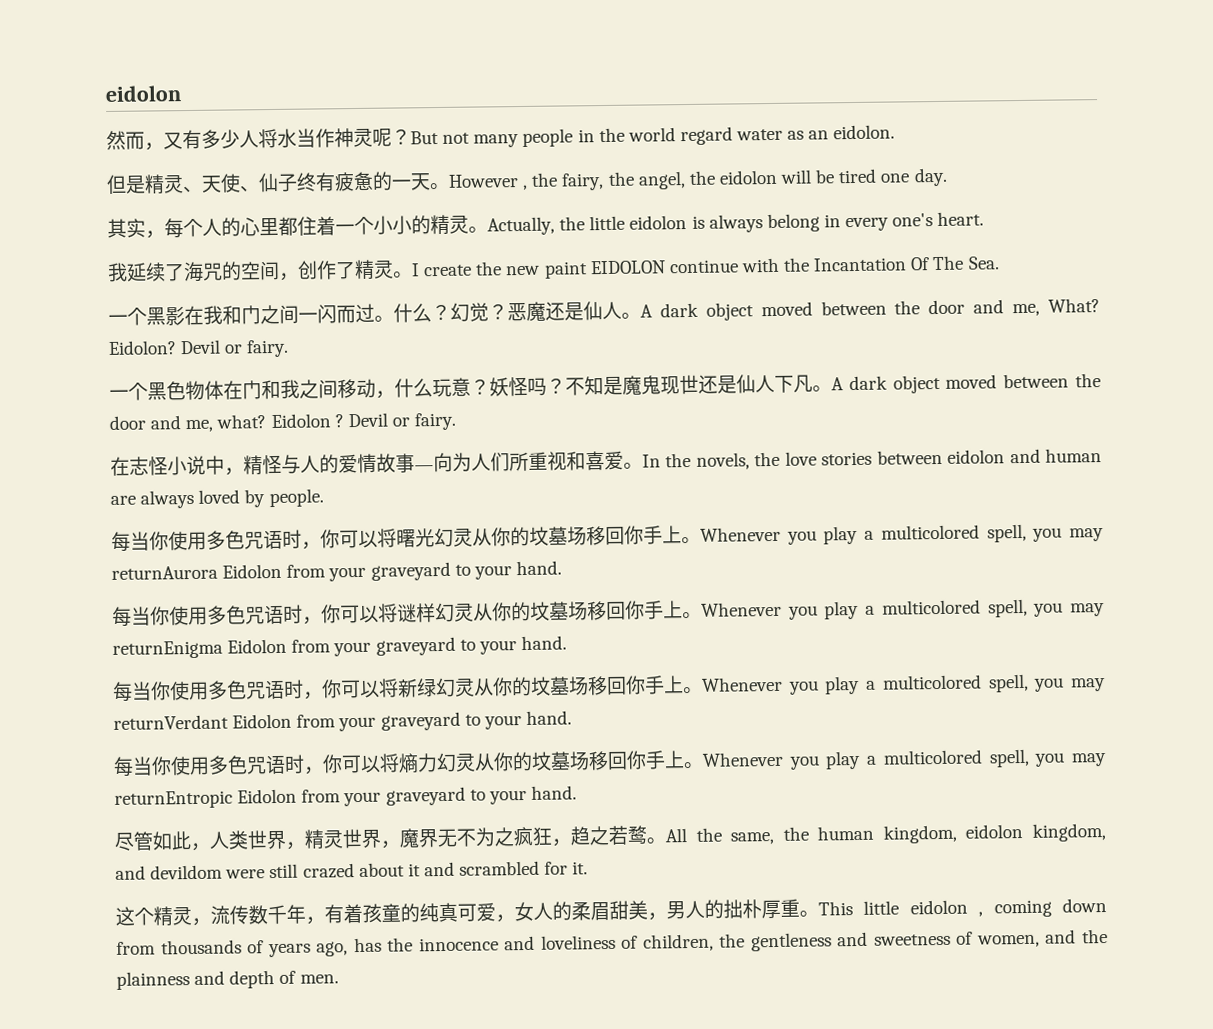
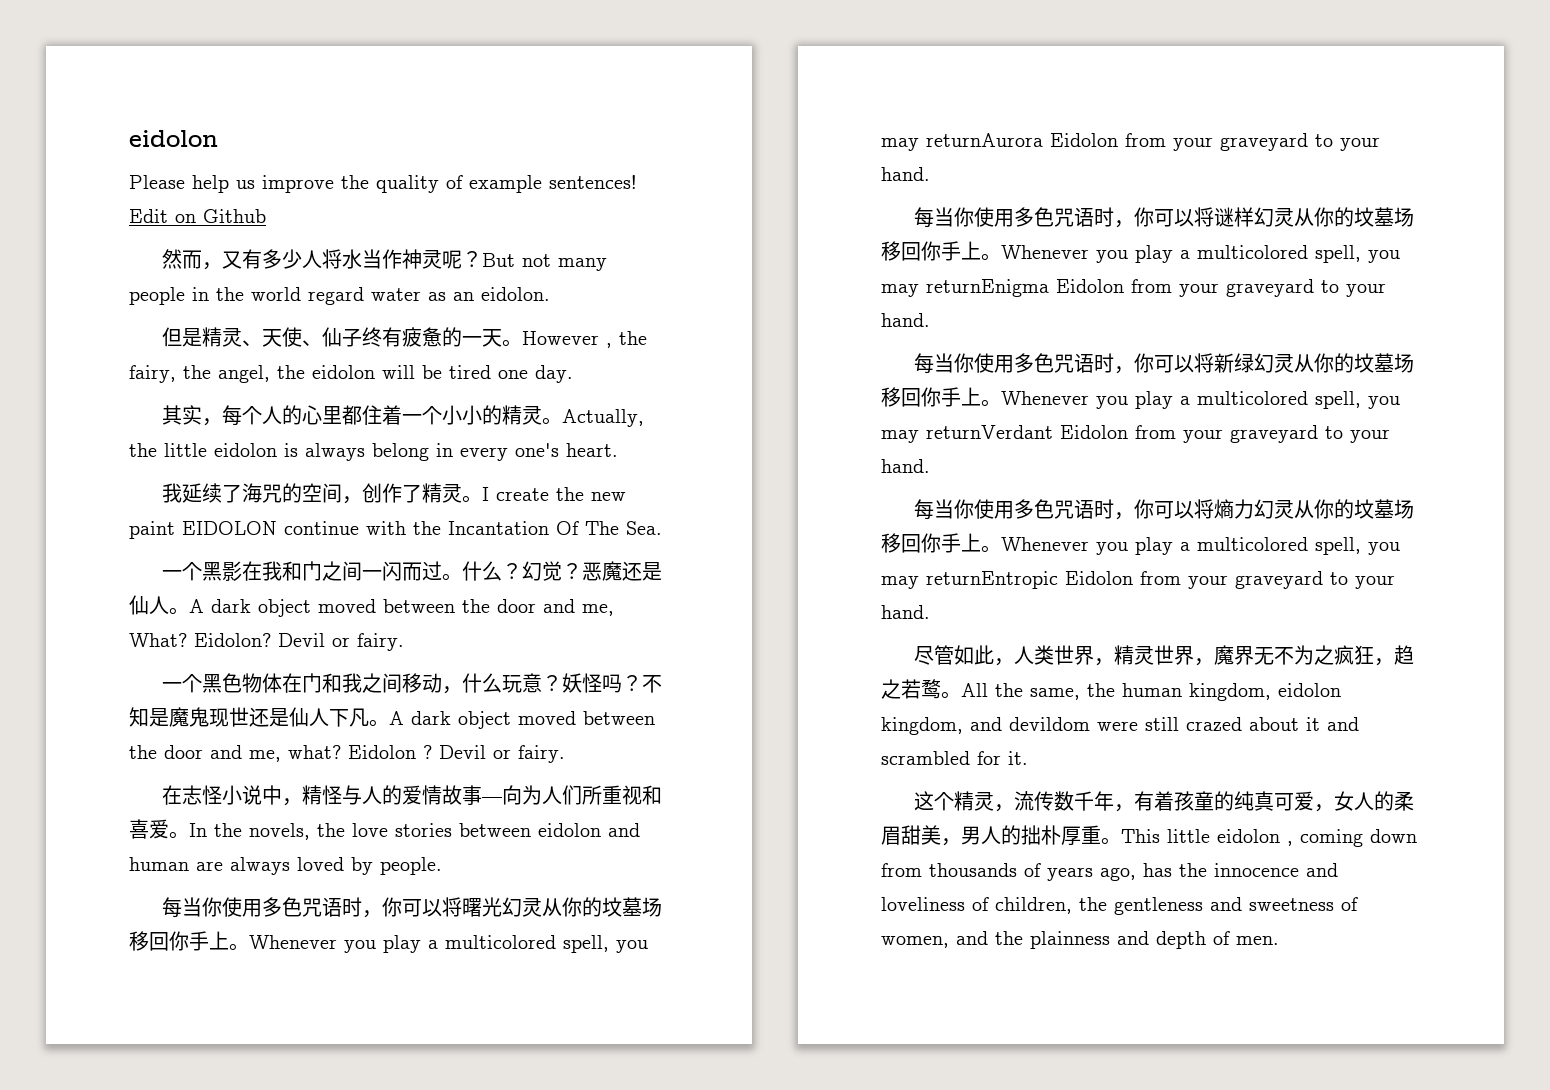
[105,85,181,102] eidolon -> [129,130,218,147] [129,174,637,193] [129,209,266,223] eidolon // Please help us improve the quality of example sentences! Edit on Github

